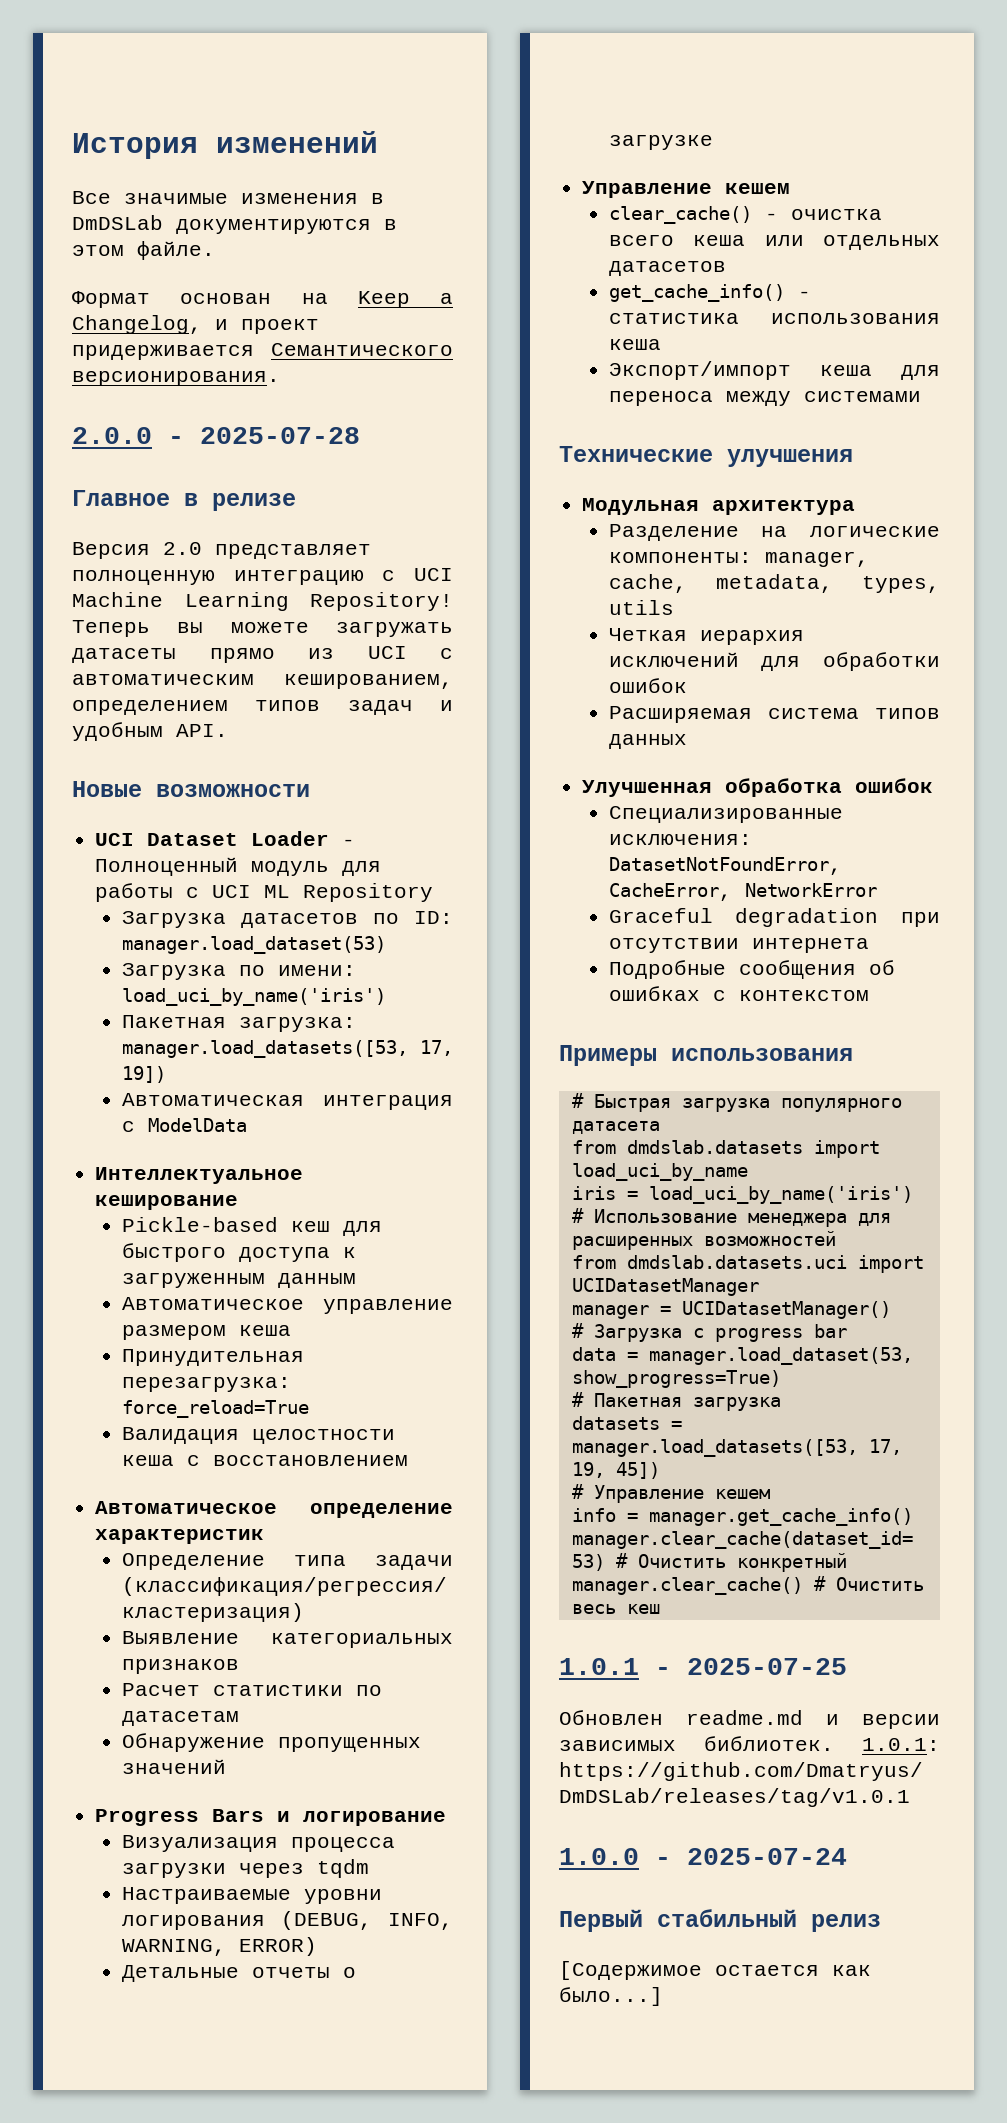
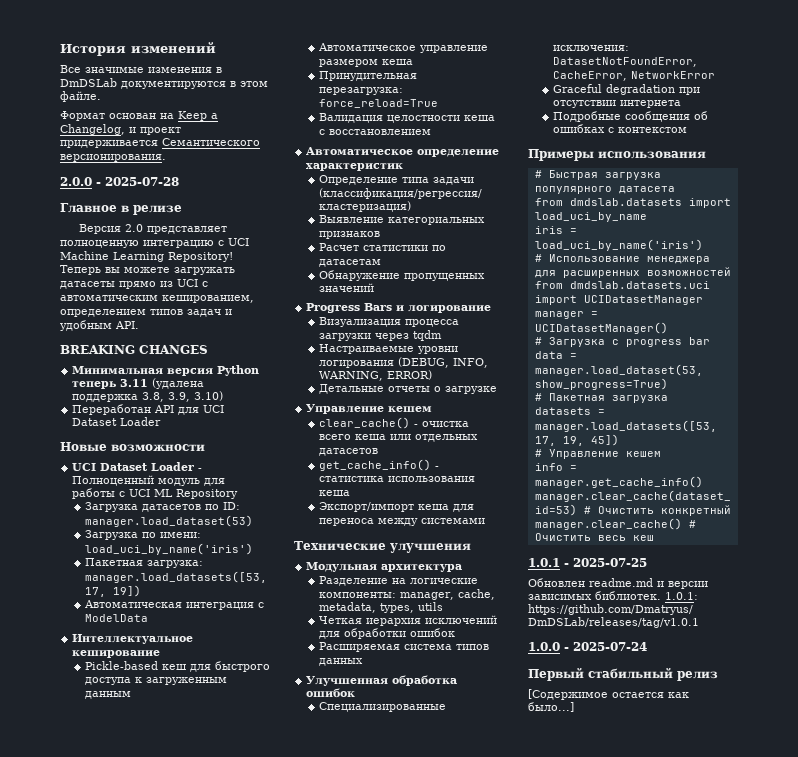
(228, 730) none -> [60,345,208,354] [72,365,260,376] [72,378,205,389] [72,391,224,402] [72,404,225,415] [72,417,162,426] // BREAKING CHANGES // Минимальная версия Python теперь 3.11 (удалена поддержка 3.8, 3.9, 3.10) // Переработан API для UCI Dataset Loader

